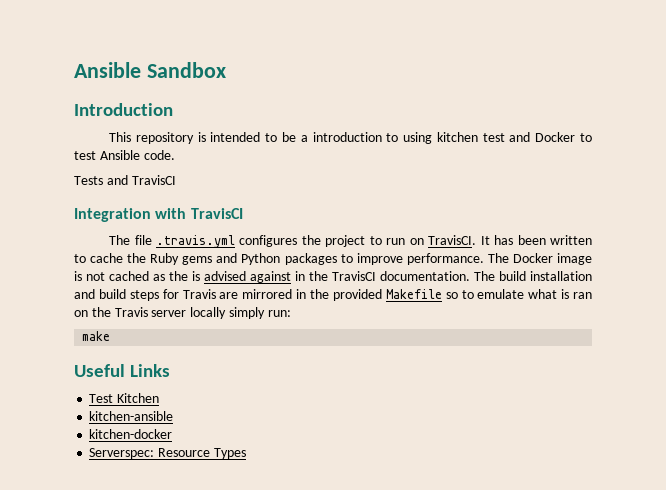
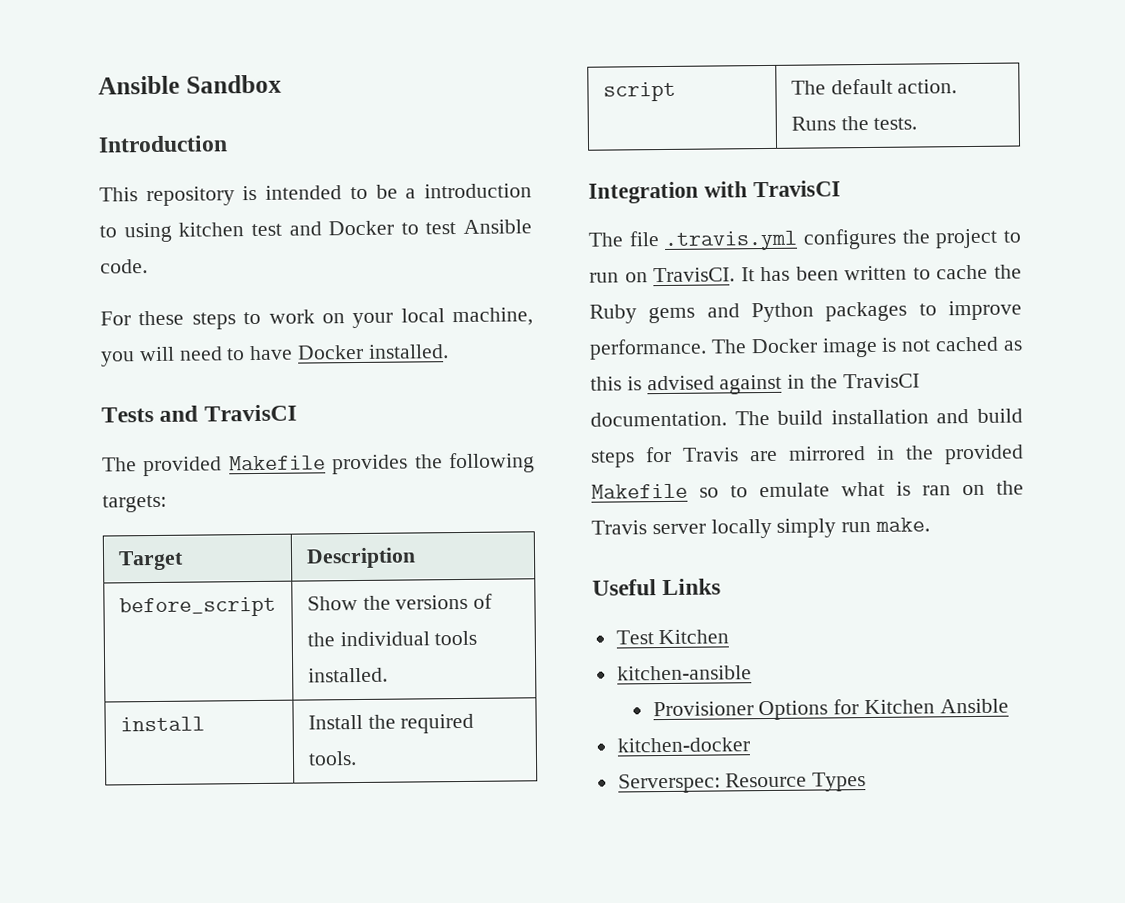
[74,175,176,185] Tests and TravisCI -> [100,307,533,330] [101,344,449,367] [101,404,297,423] [102,452,535,477] [102,494,167,513] [117,550,184,571] [305,547,416,569] [118,596,276,618] [306,593,494,611] [306,630,478,647] [307,667,388,683] [119,716,205,732] [307,713,475,734] [307,751,357,766] [602,81,676,102] [790,78,958,95] [790,115,918,131] For these steps to work on your local machine, you will need to have Docker installed. // Tests and TravisCI // The provided Makefile provides the following targets: // Target | Description // before_script | Show the versions of the individual tools installed. // install | Install the required tools. // script | The default action. Runs the tests.
[169,271,188,281] the -> [590,376,622,391] this
[267,310,291,317] [82,331,111,341] run: // make -> [841,517,931,533] run make.
(174, 416) none -> [652,698,1009,721] // Provisioner Options for Kitchen Ansible

